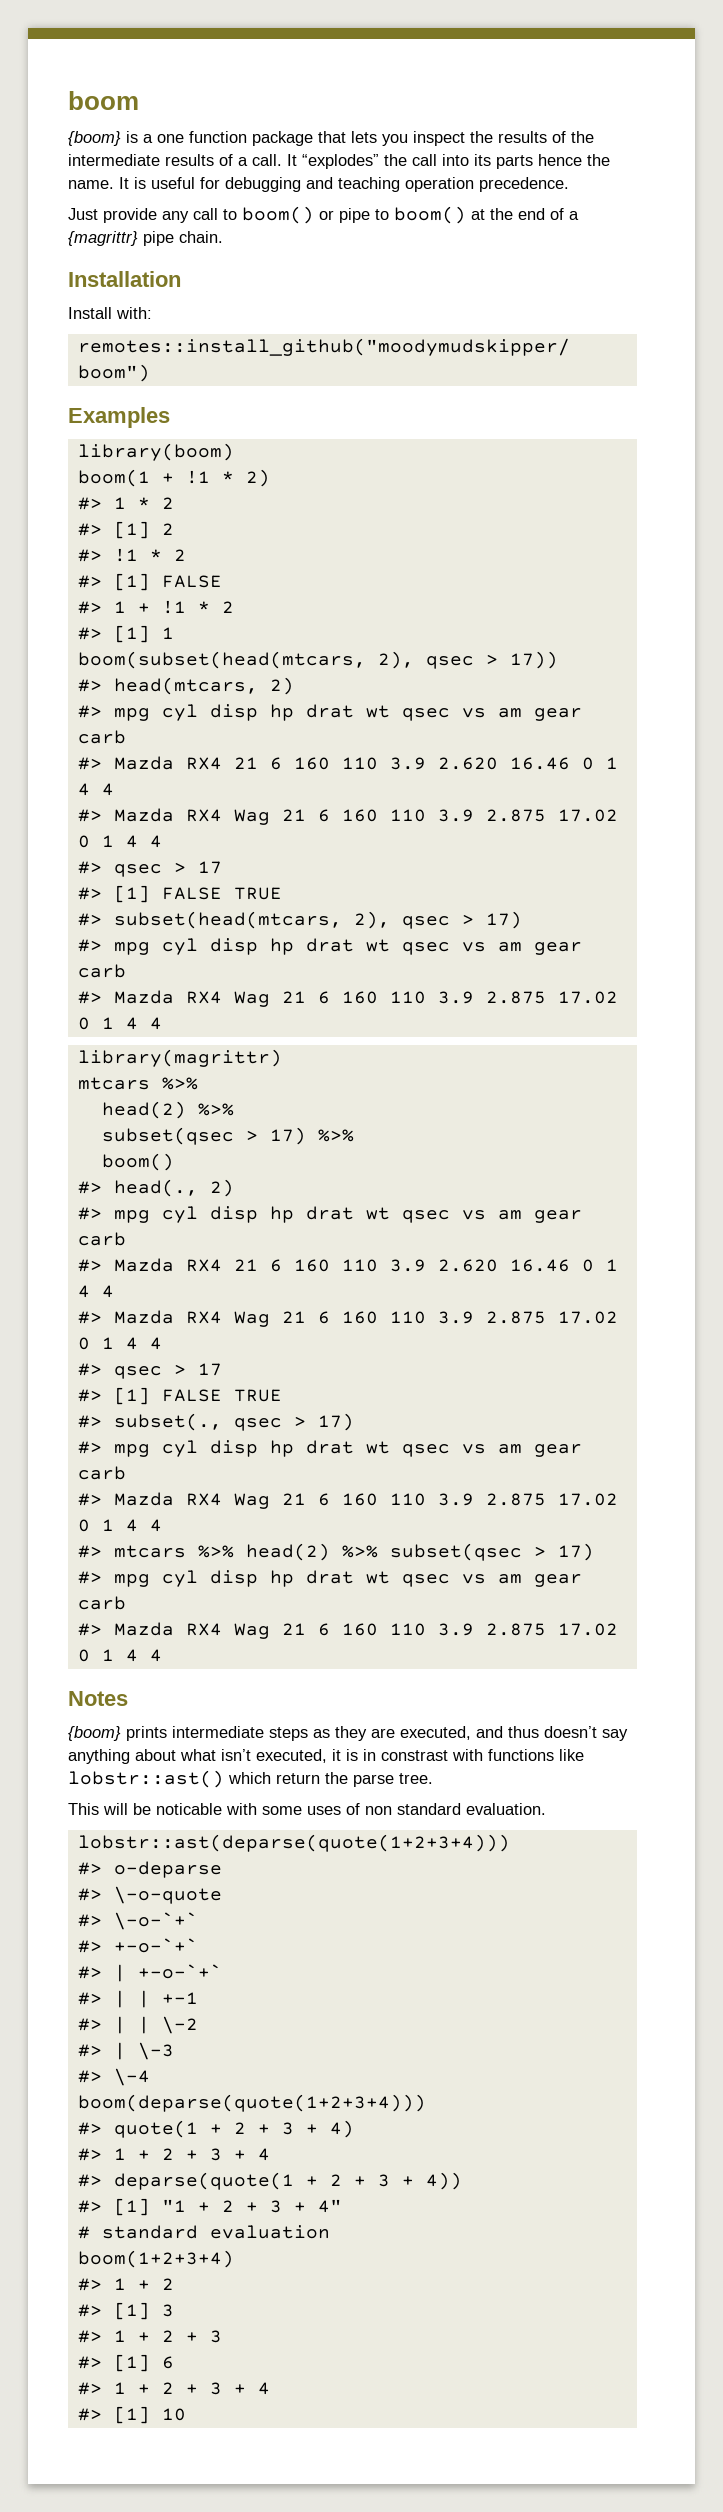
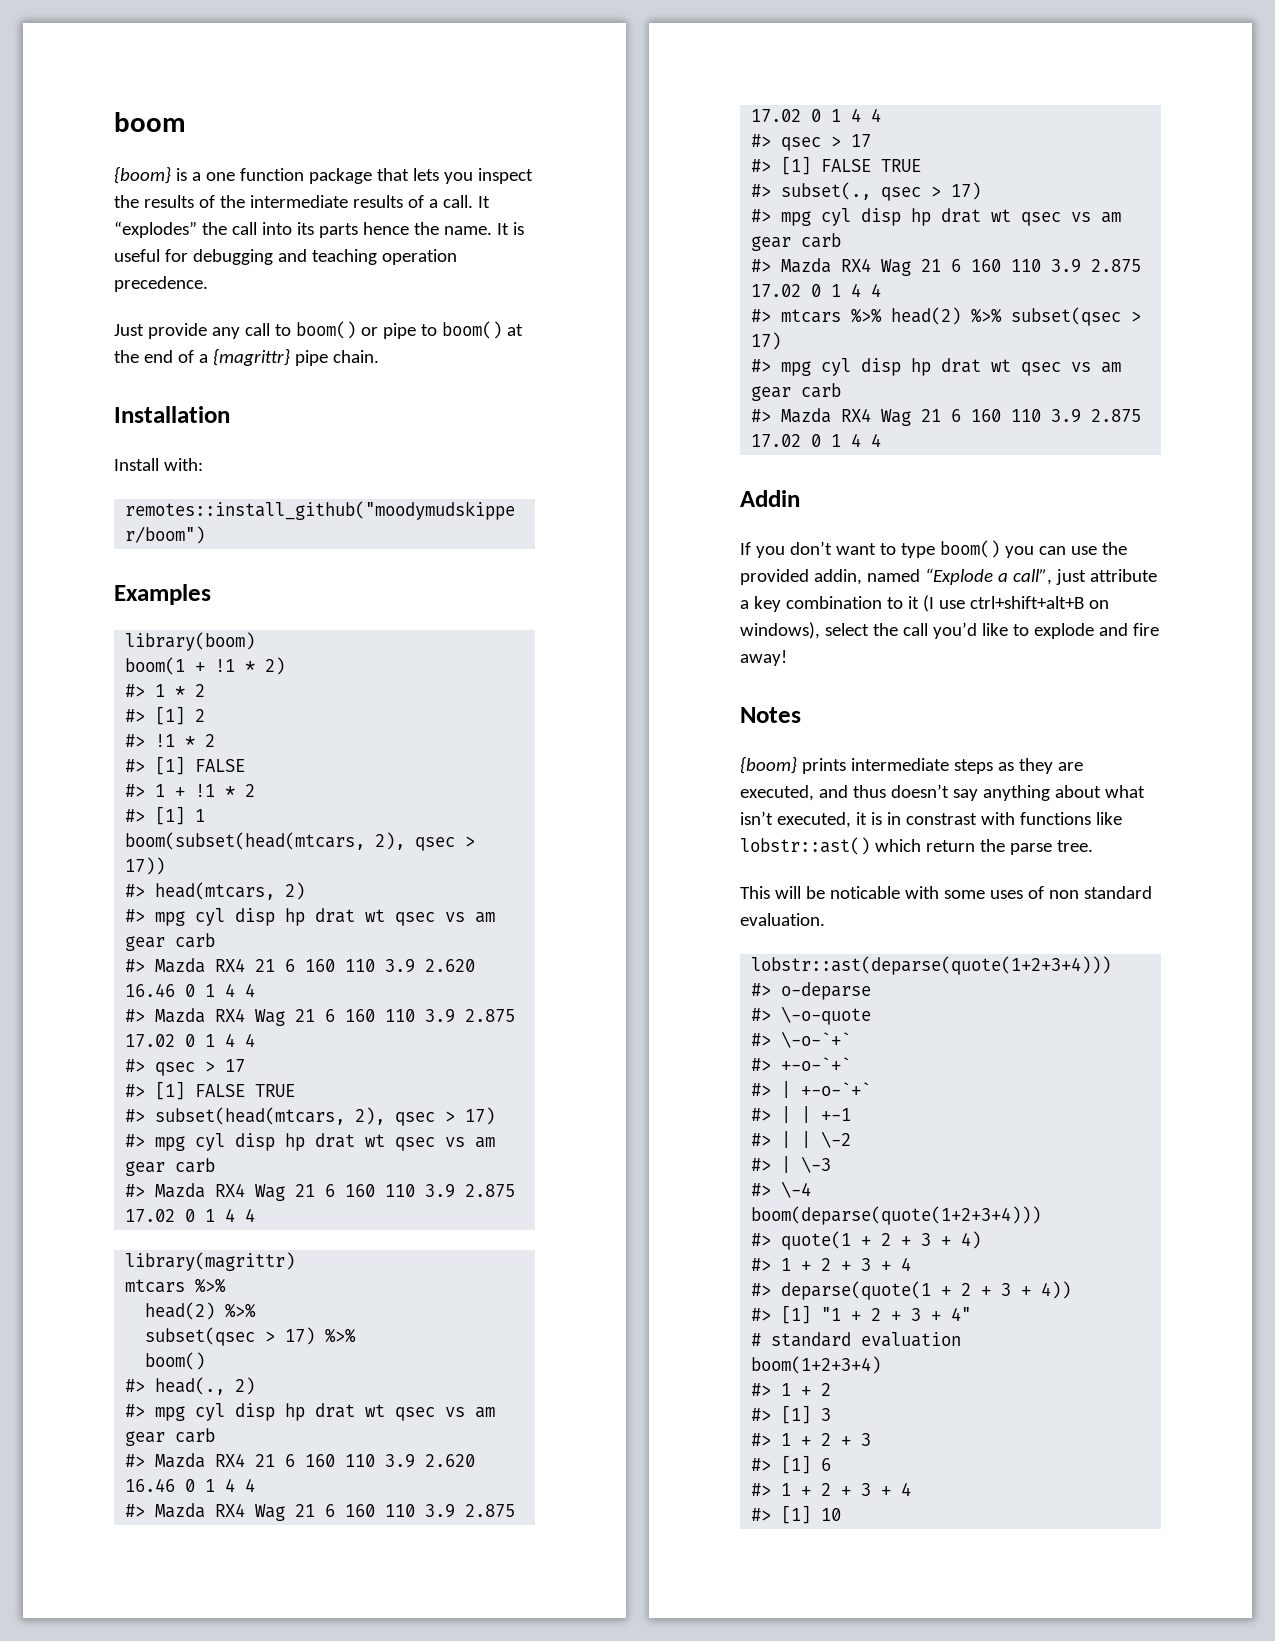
(162, 1655) none -> [740,490,800,507] [740,540,1127,558] [740,568,1157,585] [740,595,1109,612] [740,622,1159,639] [740,650,787,666] // Addin // If you don’t want to type boom() you can use the provided addin, named “Explode a call”, just attribute a key combination to it (I use ctrl+shift+alt+B on windows), select the call you’d like to explode and fire away!

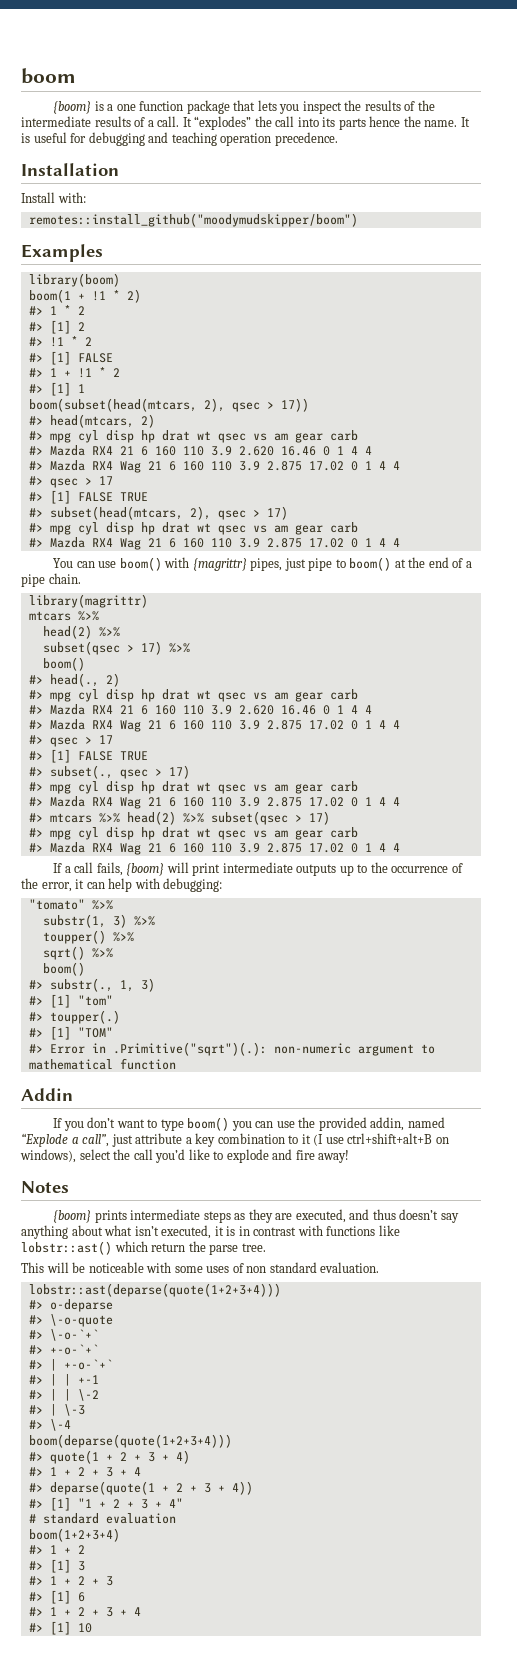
[114,321,523,339] [114,348,379,366] // Just provide any call to boom() or pipe to boom() at the end of a {magrittr} pipe chain. -> (338, 139) none
(256, 1215) none -> [53,557,472,571] [21,573,81,587] // You can use boom() with {magrittr} pipes, just pipe to boom() at the end of a pipe chain.
(882, 440) none -> [53,862,463,876] [21,878,223,892] [28,899,113,910] [42,914,155,928] [42,930,134,944] [42,946,113,960] [42,962,85,976] [28,978,155,992] [28,994,113,1008] [28,1010,120,1024] [28,1026,113,1040] [28,1042,435,1056] [28,1058,176,1070] // If a call fails, {boom} will print intermediate outputs up to the occurrence of the error, it can help with debugging: // "tomato" %>% // substr(1, 3) %>% // toupper() %>% // sqrt() %>% // boom() // #> substr(., 1, 3) // #> [1] "tom" // #> toupper(.) // #> [1] "TOM" // #> Error in .Primitive("sqrt")(.): non-numeric argument to mathematical function
[905,813,977,825] constrast -> [253,1227,297,1236] contrast
[829,886,900,899] noticable -> [88,1262,144,1273] noticeable

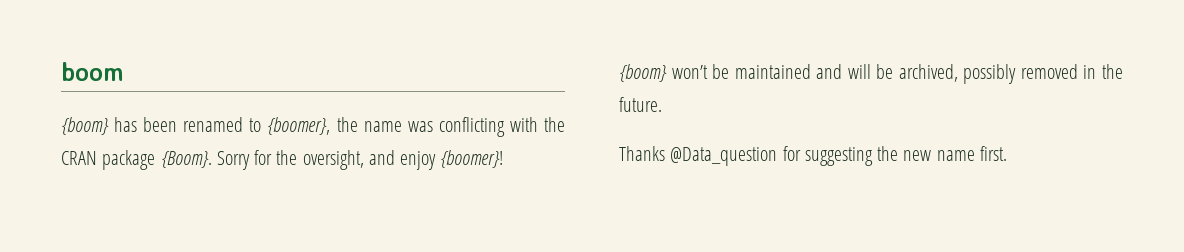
[94,100,435,114] [21,116,470,130] [21,132,338,146] [21,163,119,176] [21,192,86,203] [28,213,358,227] [21,244,103,262] [28,273,120,287] [28,289,141,303] [28,305,85,315] [28,320,85,334] [28,336,92,347] [28,351,113,365] [28,367,120,378] [28,382,85,396] [28,398,309,412] [28,414,155,428] [28,430,358,443] [28,445,372,456] [28,460,400,473] [28,476,113,488] [28,490,148,504] [28,506,288,520] [28,522,358,535] [28,537,400,550] [53,557,472,571] [21,573,81,587] [28,594,148,608] [28,611,99,621] [42,625,120,639] [42,641,190,655] [42,657,85,671] [28,673,120,687] [28,689,358,702] [28,704,372,715] [28,719,400,732] [28,735,113,747] [28,749,148,763] [28,765,190,779] [28,781,358,794] [28,796,400,809] [28,811,330,825] [28,827,358,840] [28,842,400,855] [53,862,463,876] [21,878,223,892] [28,899,113,910] [42,914,155,928] [42,930,134,944] [42,946,113,960] [42,962,85,976] [28,978,155,992] [28,994,113,1008] [28,1010,120,1024] [28,1026,113,1040] [28,1042,435,1056] [28,1058,176,1070] [21,1088,73,1101] [53,1117,445,1131] [21,1133,449,1147] [20,1149,350,1163] [21,1181,69,1193] [53,1209,459,1223] [21,1225,400,1239] [21,1241,266,1255] [21,1262,380,1273] [28,1283,281,1297] [28,1299,113,1312] [28,1314,113,1327] [28,1329,99,1341] [28,1344,99,1355] [28,1359,113,1371] [28,1374,99,1386] [28,1389,99,1401] [28,1404,85,1416] [28,1419,71,1431] [28,1434,232,1448] [28,1450,190,1464] [28,1467,141,1477] [28,1481,253,1495] [28,1497,183,1511] [28,1513,176,1524] [28,1528,120,1542] [28,1545,85,1554] [28,1559,85,1573] [28,1576,113,1586] [28,1590,85,1604] [28,1607,141,1617] [28,1621,92,1635] is a one function package that lets you inspect the results of the intermediate results of a call. It “explodes” the call into its parts hence the name. It is useful for debugging and teaching operation precedence. // Installation // Install with: // remotes::install_github("moodymudskipper/boom") // Examples // library(boom) // boom(1 + !1 * 2) // #> 1 * 2 // #> [1] 2 // #> !1 * 2 // #> [1] FALSE // #> 1 + !1 * 2 // #> [1] 1 // boom(subset(head(mtcars, 2), qsec > 17)) // #> head(mtcars, 2) // #> mpg cyl disp hp drat wt qsec vs am gear carb // #> Mazda RX4 21 6 160 110 3.9 2.620 16.46 0 1 4 4 // #> Mazda RX4 Wag 21 6 160 110 3.9 2.875 17.02 0 1 4 4 // #> qsec > 17 // #> [1] FALSE TRUE // #> subset(head(mtcars, 2), qsec > 17) // #> mpg cyl disp hp drat wt qsec vs am gear carb // #> Mazda RX4 Wag 21 6 160 110 3.9 2.875 17.02 0 1 4 4 // You can use boom() with {magrittr} pipes, just pipe to boom() at the end of a pipe chain. // library(magrittr) // mtcars %>% // head(2) %>% // subset(qsec > 17) %>% // boom() // #> head(., 2) // #> mpg cyl disp hp drat wt qsec vs am gear carb // #> Mazda RX4 21 6 160 110 3.9 2.620 16.46 0 1 4 4 // #> Mazda RX4 Wag 21 6 160 110 3.9 2.875 17.02 0 1 4 4 // #> qsec > 17 // #> [1] FALSE TRUE // #> subset(., qsec > 17) // #> mpg cyl disp hp drat wt qsec vs am gear carb // #> Mazda RX4 Wag 21 6 160 110 3.9 2.875 17.02 0 1 4 4 // #> mtcars %>% head(2) %>% subset(qsec > 17) // #> mpg cyl disp hp drat wt qsec vs am gear carb // #> Mazda RX4 Wag 21 6 160 110 3.9 2.875 17.02 0 1 4 4 // If a call fails, {boom} will print intermediate outputs up to the occurrence of the error, it can help with debugging: // "tomato" %>% // substr(1, 3) %>% // toupper() %>% // sqrt() %>% // boom() // #> substr(., 1, 3) // #> [1] "tom" // #> toupper(.) // #> [1] "TOM" // #> Error in .Primitive("sqrt")(.): non-numeric argument to mathematical function // Addin // If you don’t want to type boom() you can use the provided addin, named “Explode a call”, just attribute a key combination to it (I use ctrl+shift+alt+B on windows), select the call you’d like to explode and fire away! // Notes // {boom} prints intermediate steps as they are executed, and thus doesn’t say anything about what isn’t executed, it is in contrast with functions like lobstr::ast() which return the parse tree. // This will be noticeable with some uses of non standard evaluation. // lobstr::ast(deparse(quote(1+2+3+4))) // #> o-deparse // #> \-o-quote // #> \-o-`+` // #> +-o-`+` // #> | +-o-`+` // #> | | +-1 // #> | | \-2 // #> | \-3 // #> \-4 // boom(deparse(quote(1+2+3+4))) // #> quote(1 + 2 + 3 + 4) // #> 1 + 2 + 3 + 4 // #> deparse(quote(1 + 2 + 3 + 4)) // #> [1] "1 + 2 + 3 + 4" // # standard evaluation // boom(1+2+3+4) // #> 1 + 2 // #> [1] 3 // #> 1 + 2 + 3 // #> [1] 6 // #> 1 + 2 + 3 + 4 // #> [1] 10 -> [114,117,565,137] [61,150,504,170] [619,64,1123,84] [619,97,662,112] [619,146,1007,166] has been renamed to {boomer}, the name was conflicting with the CRAN package {Boom}. Sorry for the oversight, and enjoy {boomer}! // {boom} won’t be maintained and will be archived, possibly removed in the future. // Thanks @Data_question for suggesting the new name first.

